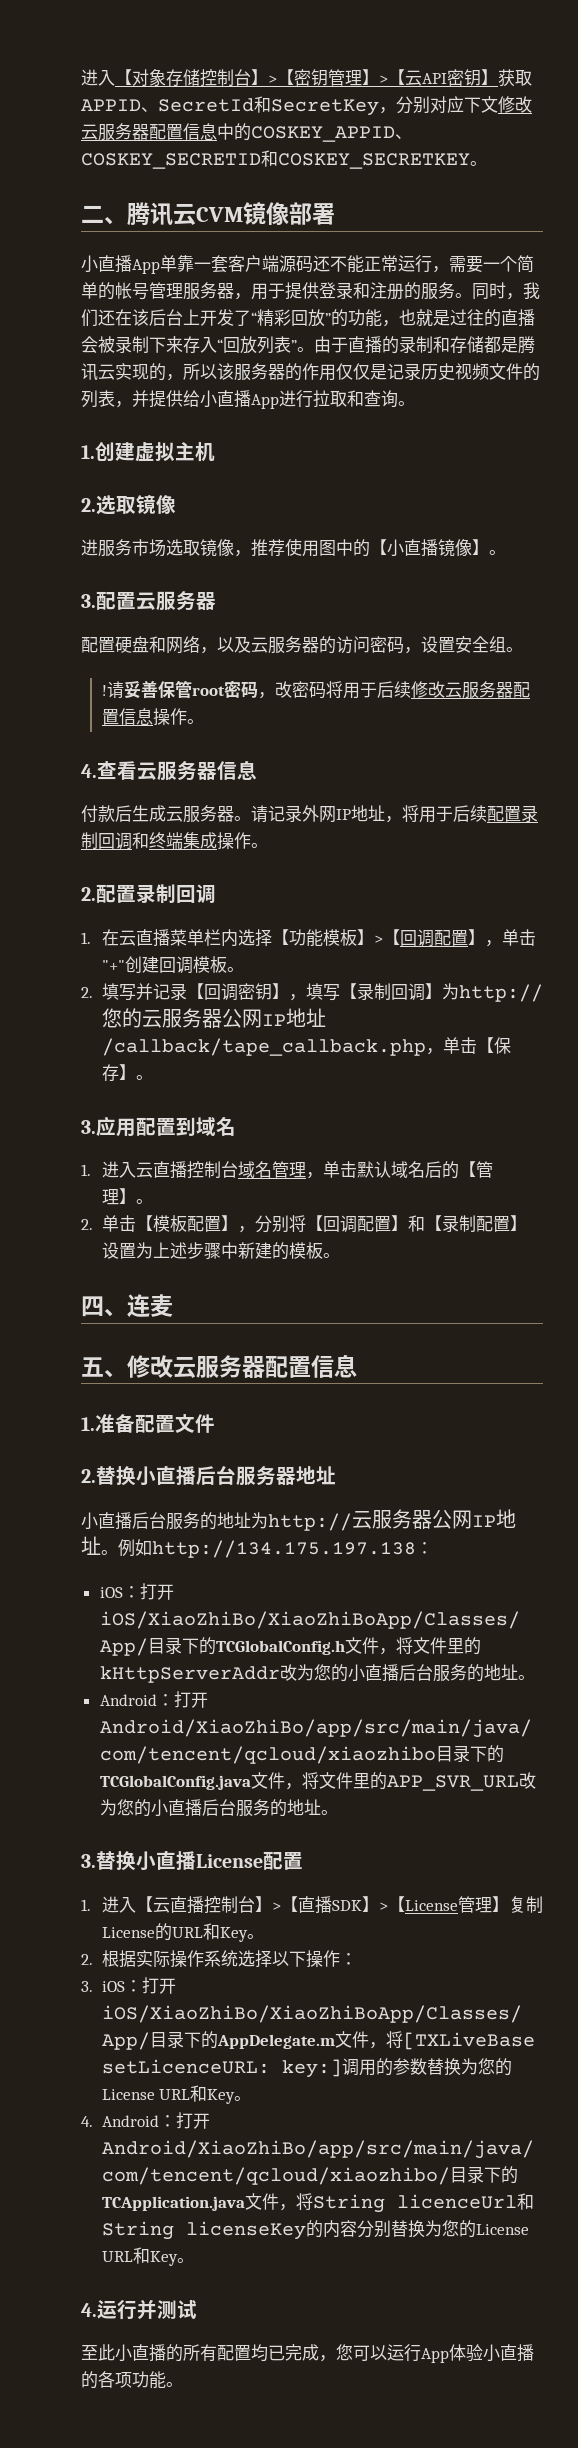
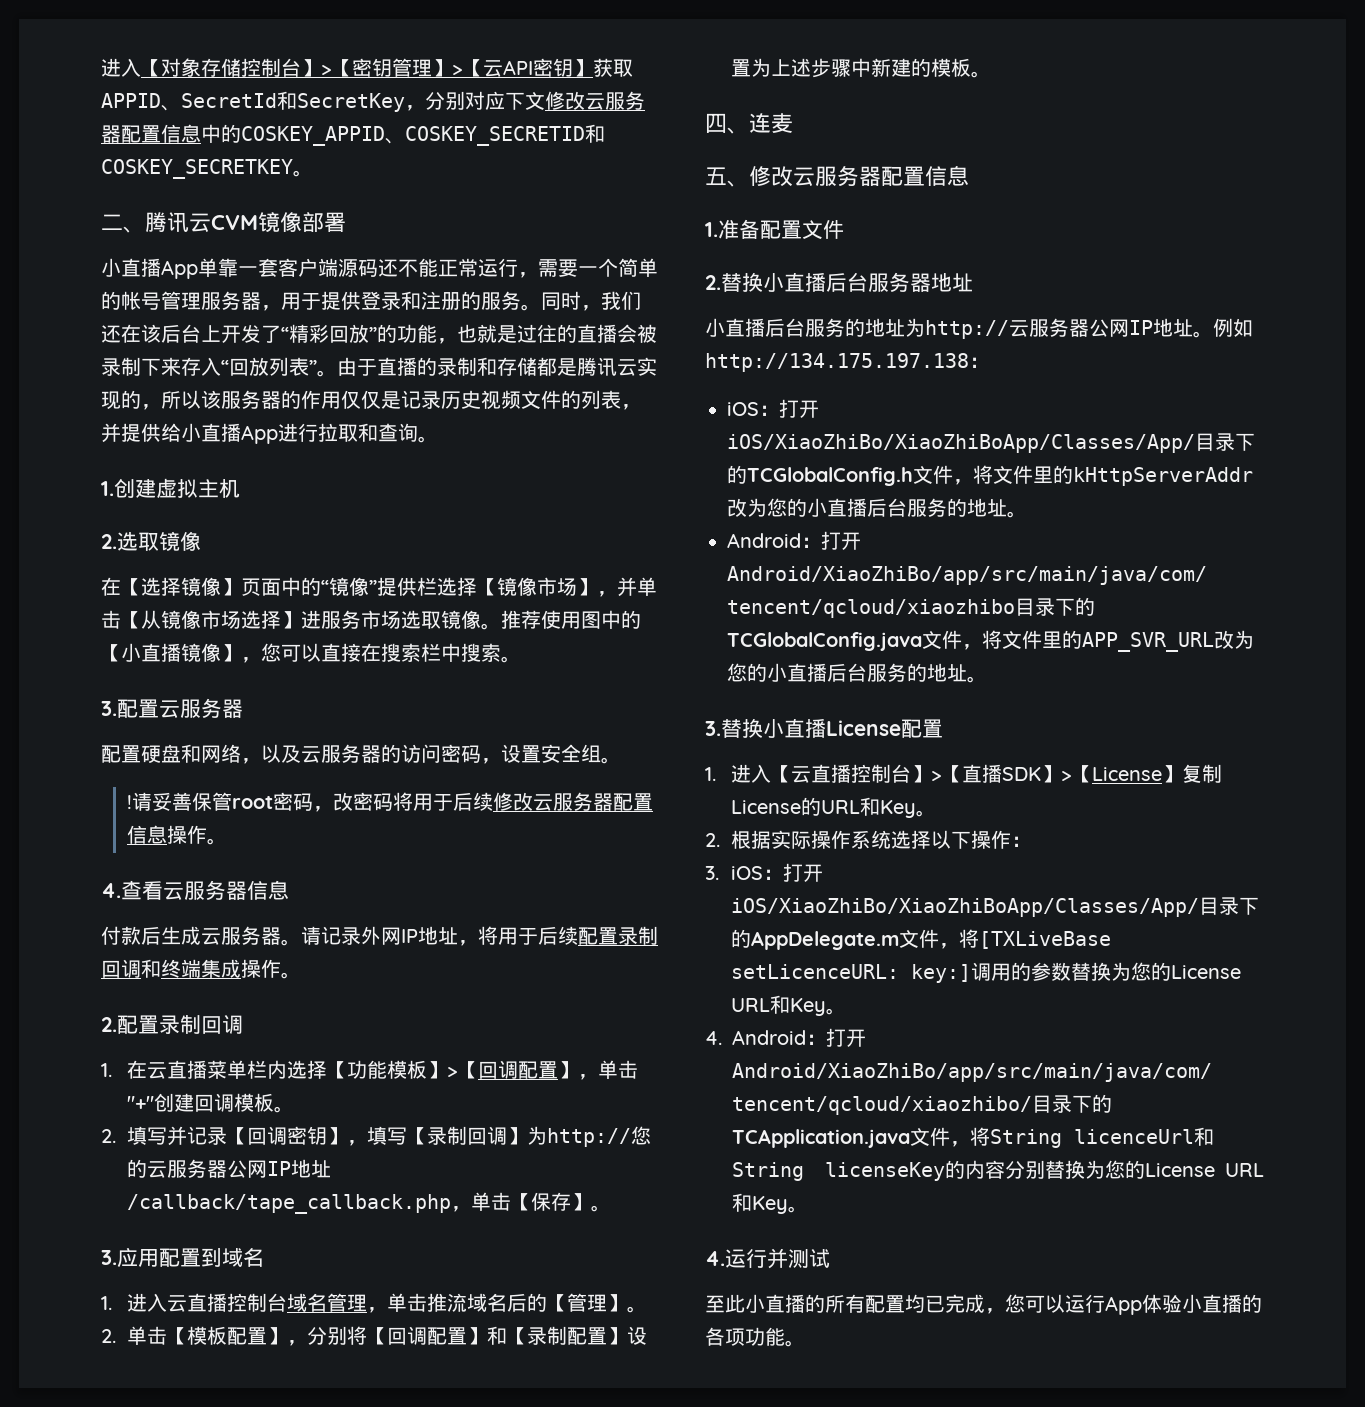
(176, 504) none -> [101,577,657,597] [101,610,301,629] 在【选择镜像】页面中的“镜像”提供栏选择【镜像市场】，并单击【从镜像市场选择】
[234,550,251,557] ， -> [481,623,501,630] 。
(489, 547) none -> [241,643,501,663] ，您可以直接在搜索栏中搜索
[356,1161,391,1178] 默认 -> [426,1293,467,1312] 推流
[457,1896,492,1913] 管理 -> (1162, 774) none

